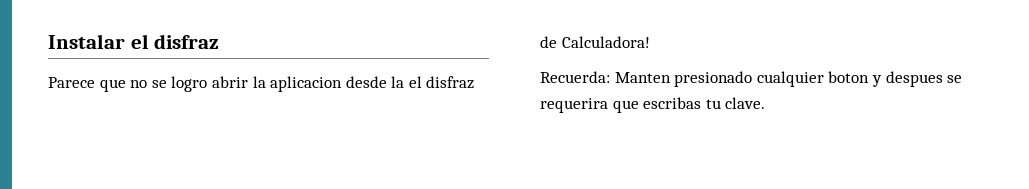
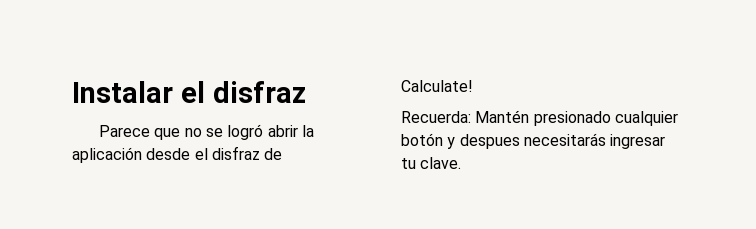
[171,76,208,92] logro -> [227,124,264,140] logró
[270,76,405,92] aplicacion desde la -> [72,147,191,163] aplicación desde
[561,36,650,48] Calculadora! -> [401,80,473,92] Calculate!
[614,72,671,83] Manten -> [475,110,530,123] Mantén
[828,71,870,83] boton -> [401,133,443,146] botón
[947,75,963,83] [540,97,702,113] se requerira que escribas -> [523,133,666,149] necesitarás ingresar

